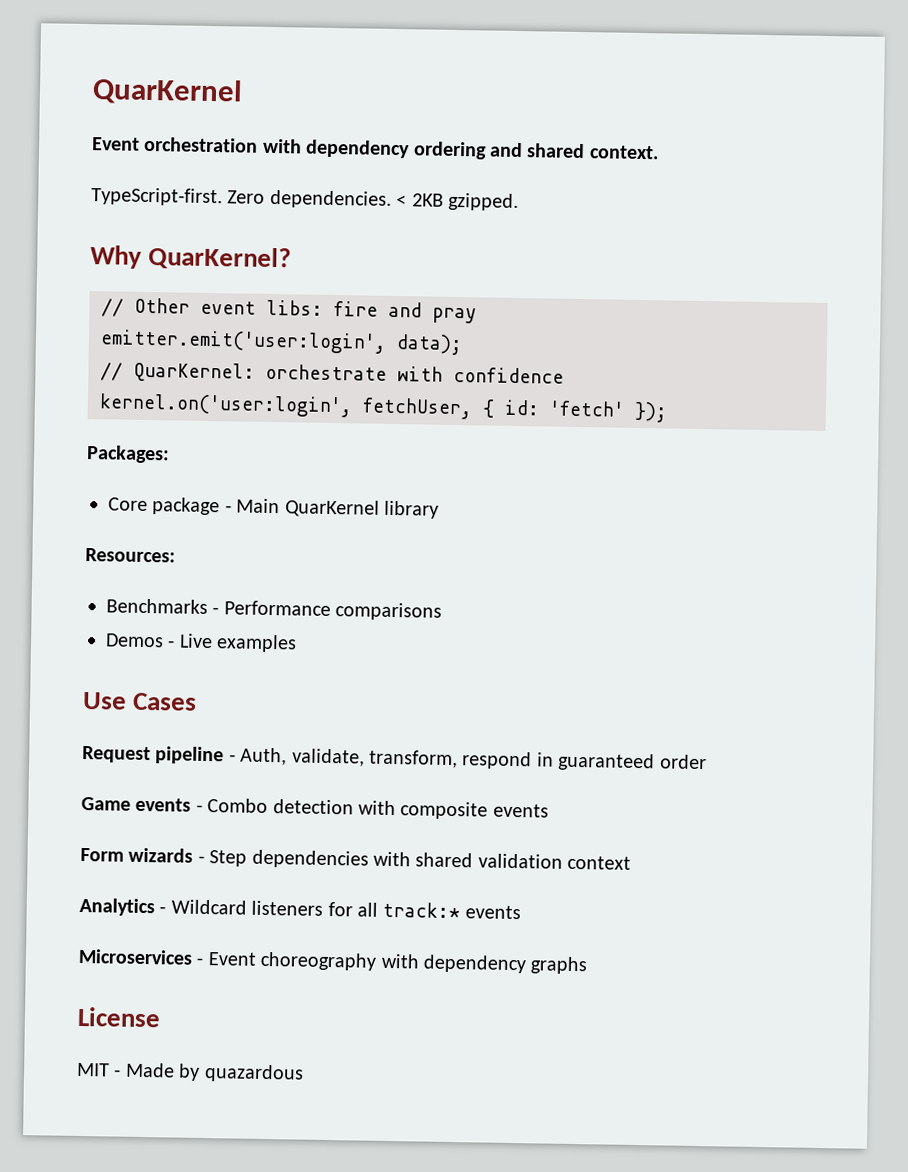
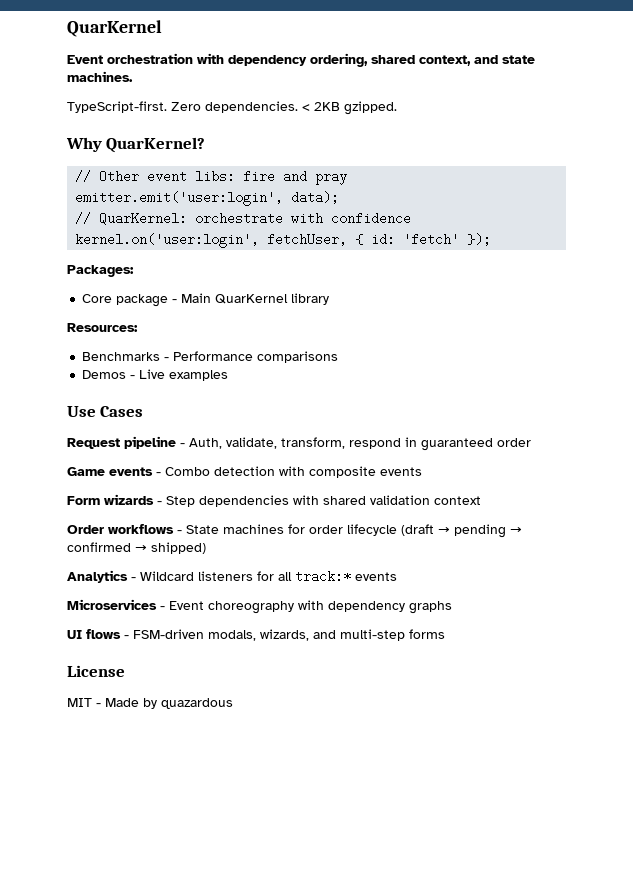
[412,141,659,160] ordering and shared context. -> [310,53,535,67] [67,71,133,82] ordering, shared context, and state machines.
(632, 862) none -> [67,524,522,538] [67,542,206,554] // Order workflows - State machines for order lifecycle (draft → pending → confirmed → shipped)
(588, 965) none -> [67,629,445,641] // UI flows - FSM-driven modals, wizards, and multi-step forms

